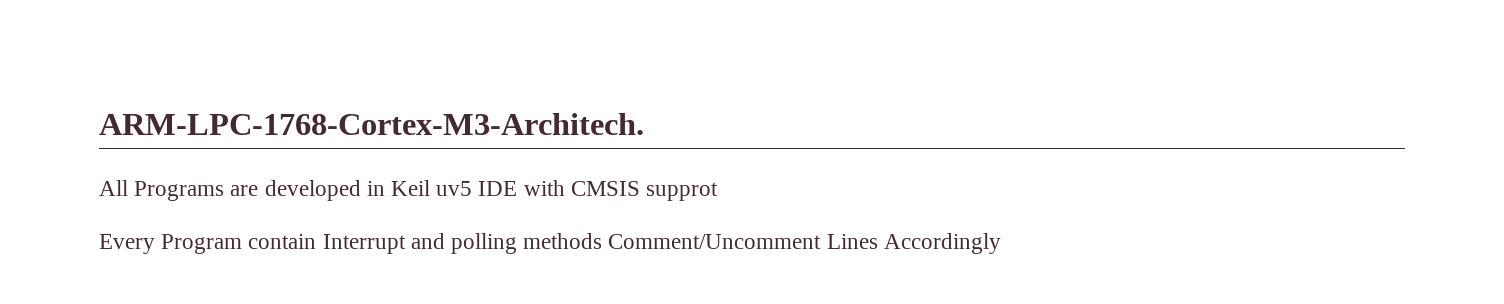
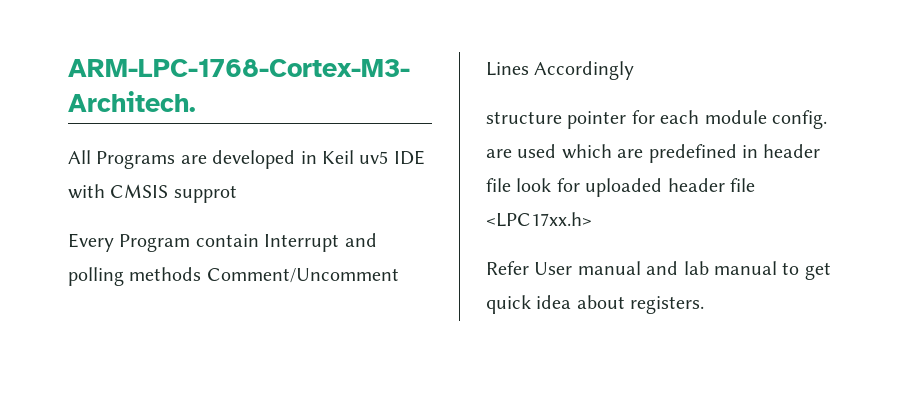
(1001, 243) none -> [486,110,827,129] [486,144,821,163] [486,178,755,197] [486,212,592,227] [486,261,831,280] [486,295,705,314] // structure pointer for each module config. are used which are predefined in header file look for uploaded header file <LPC17xx.h> // Refer User manual and lab manual to get quick idea about registers.

